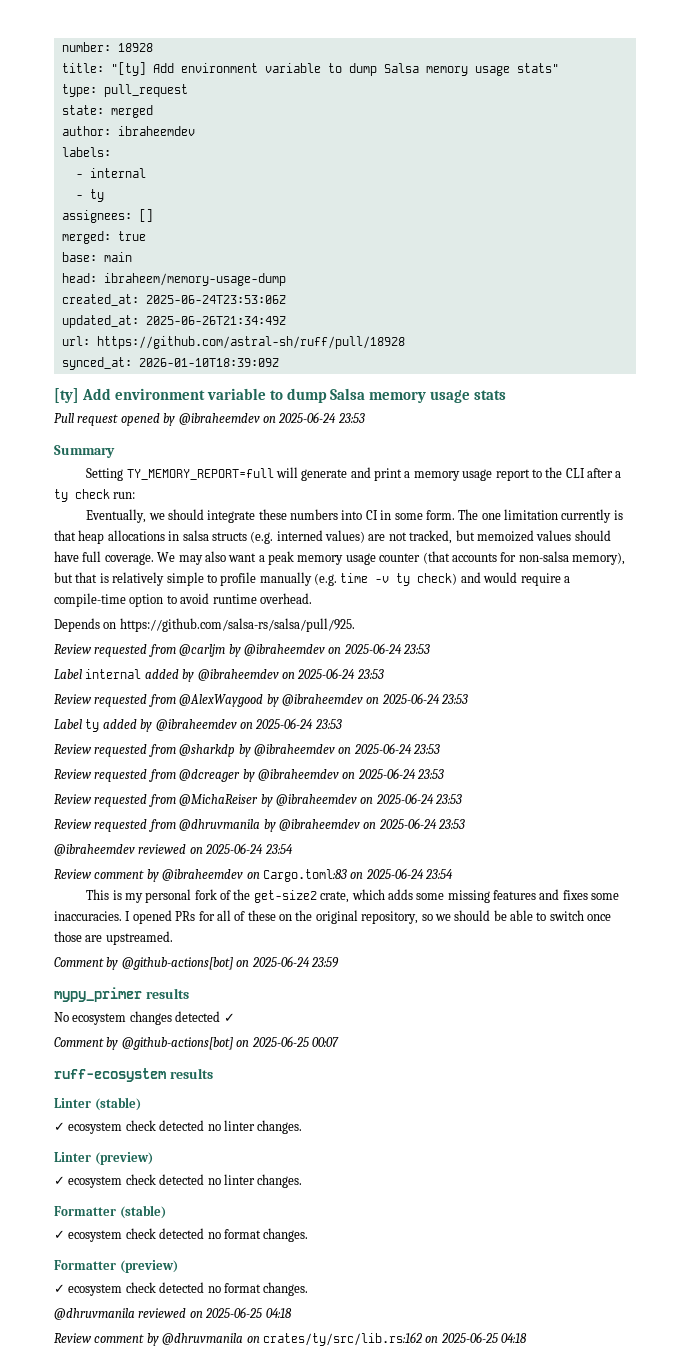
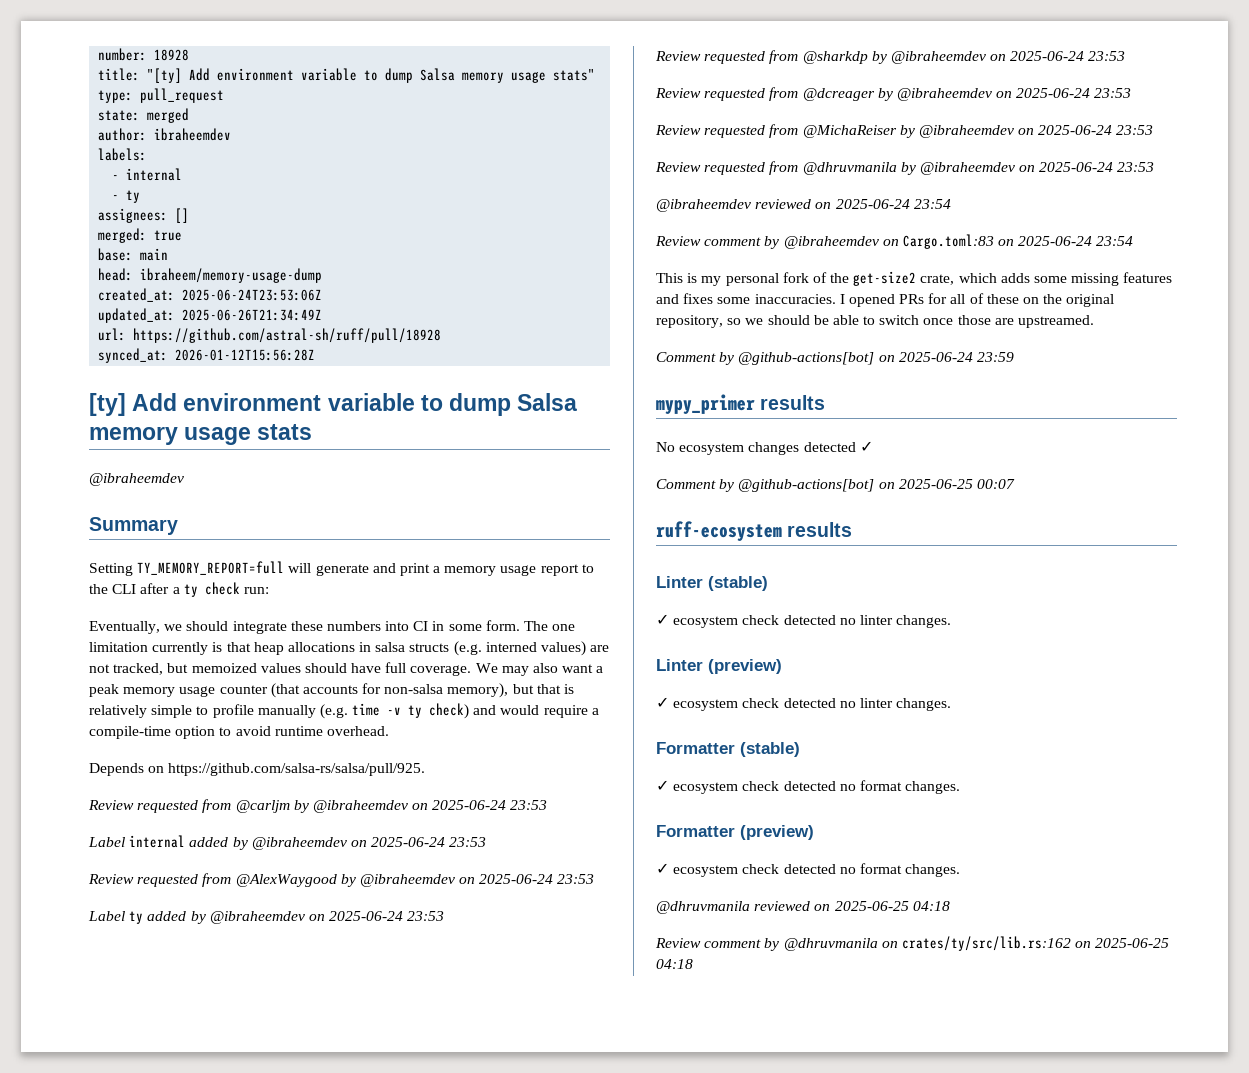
[138,358,279,367] 2026-01-10T18:39:09Z -> [175,349,316,361] 2026-01-12T15:56:28Z
[54,412,365,426] Pull request opened by @ibraheemdev on 2025-06-24 23:53 -> [89,473,184,486] @ibraheemdev

